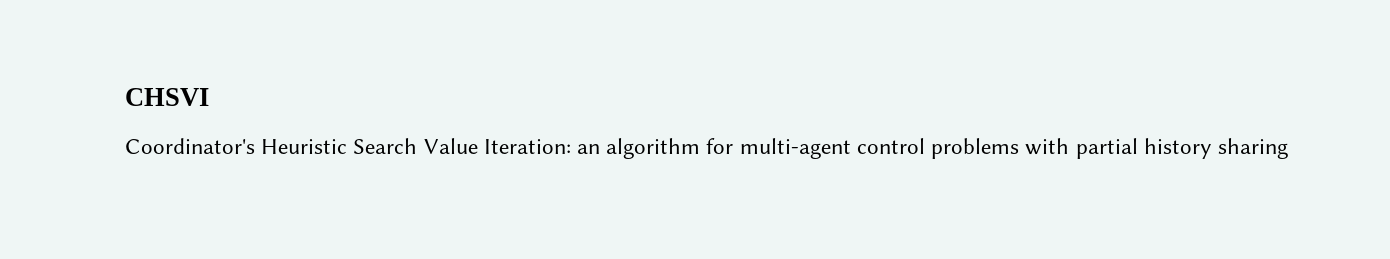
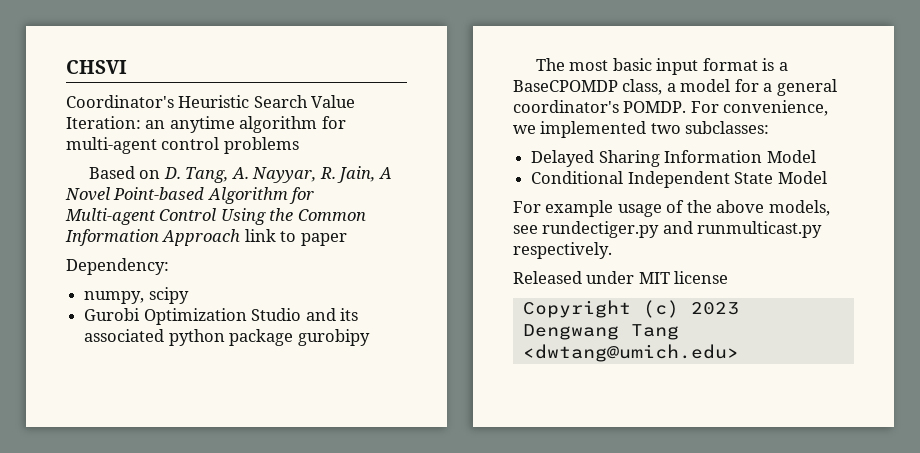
(601, 149) none -> [169,116,235,133] anytime
[1025,138,1288,159] with partial history sharing -> [88,166,392,183] [65,187,315,204] [65,208,366,225] [65,229,347,246] [66,258,169,275] [84,287,189,304] [84,308,358,325] [84,329,370,346] [535,58,788,75] [513,79,837,96] [513,100,829,116] [513,121,770,138] [531,150,816,167] [531,171,827,188] [513,200,830,217] [513,221,823,238] [513,242,612,259] [513,271,729,284] [522,300,739,318] [522,324,679,340] [522,344,739,362] // Based on D. Tang, A. Nayyar, R. Jain, A Novel Point-based Algorithm for Multi-agent Control Using the Common Information Approach link to paper // Dependency: // numpy, scipy // Gurobi Optimization Studio and its associated python package gurobipy // The most basic input format is a BaseCPOMDP class, a model for a general coordinator's POMDP. For convenience, we implemented two subclasses: // Delayed Sharing Information Model // Conditional Independent State Model // For example usage of the above models, see rundectiger.py and runmulticast.py respectively. // Released under MIT license // Copyright (c) 2023 Dengwang Tang <dwtang@umich.edu>

